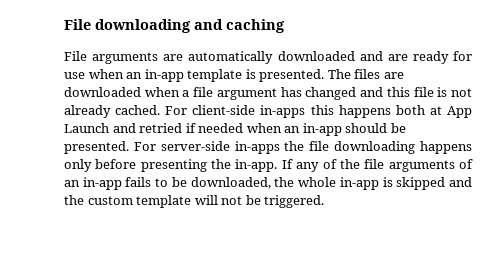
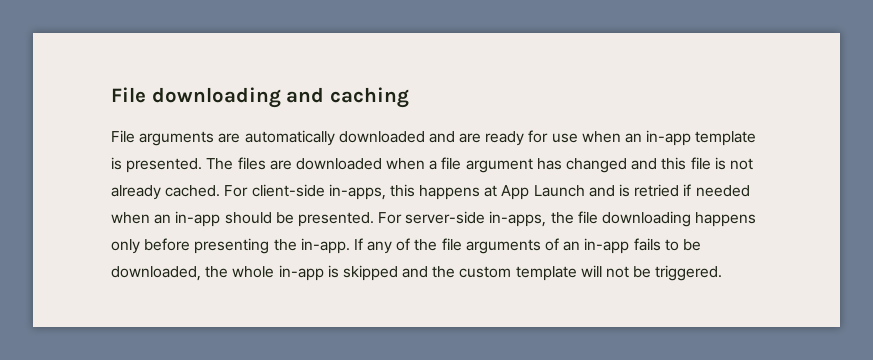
[260,105,306,118] in-apps -> [328,184,386,200] in-apps,
[395,105,425,115] both -> (481, 192) none
(136, 128) none -> [619,184,631,197] is
[234,141,280,154] in-apps -> [489,211,547,227] in-apps,

